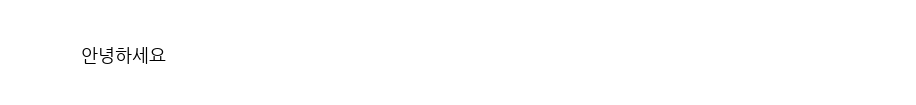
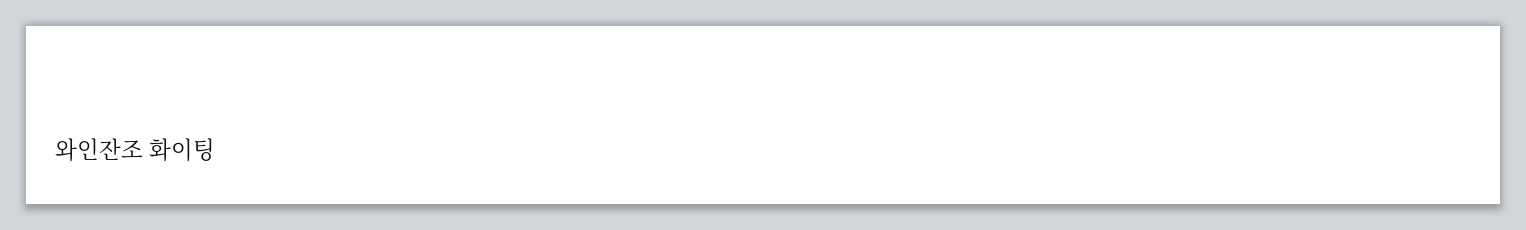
[81,47,166,64] 안녕하세요 -> [55,138,216,162] 와인잔조 화이팅

